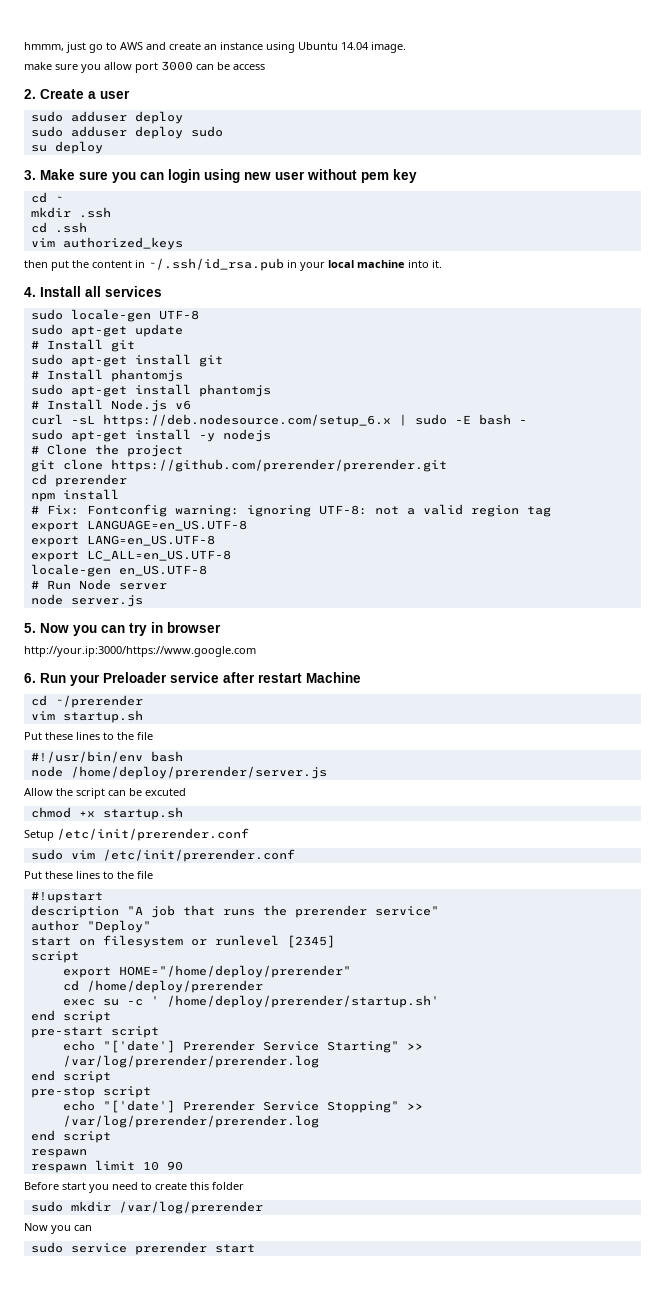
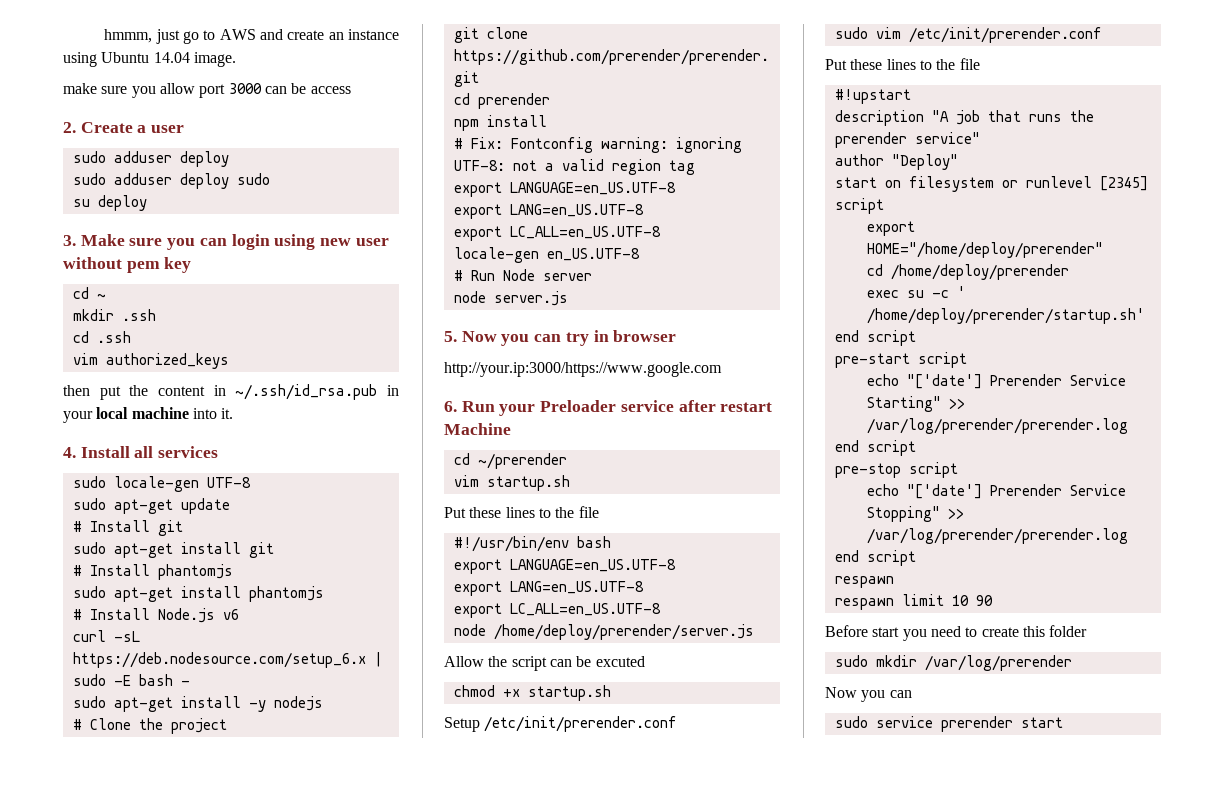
(183, 756) none -> [453,559,676,574] [453,581,644,596] [453,603,661,618] // export LANGUAGE=en_US.UTF-8 // export LANG=en_US.UTF-8 // export LC_ALL=en_US.UTF-8

